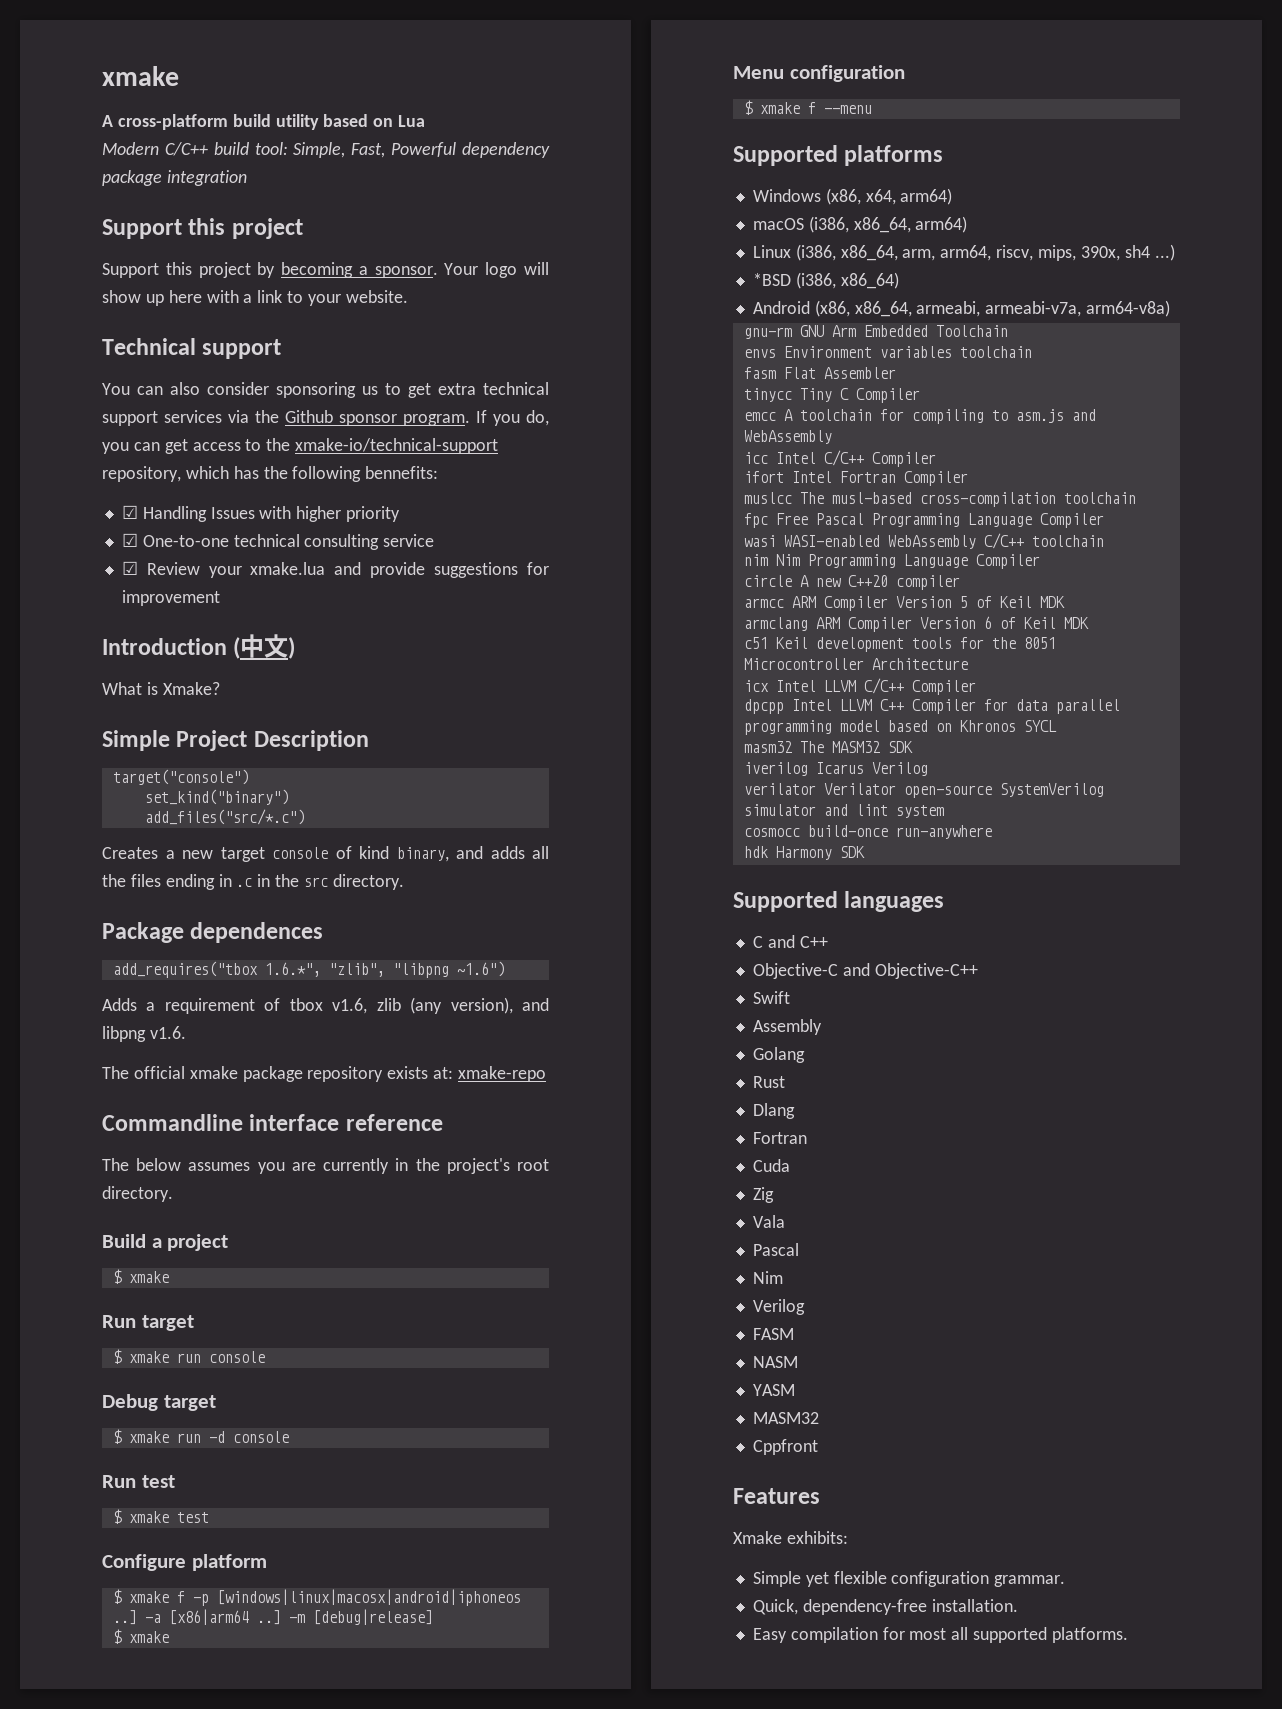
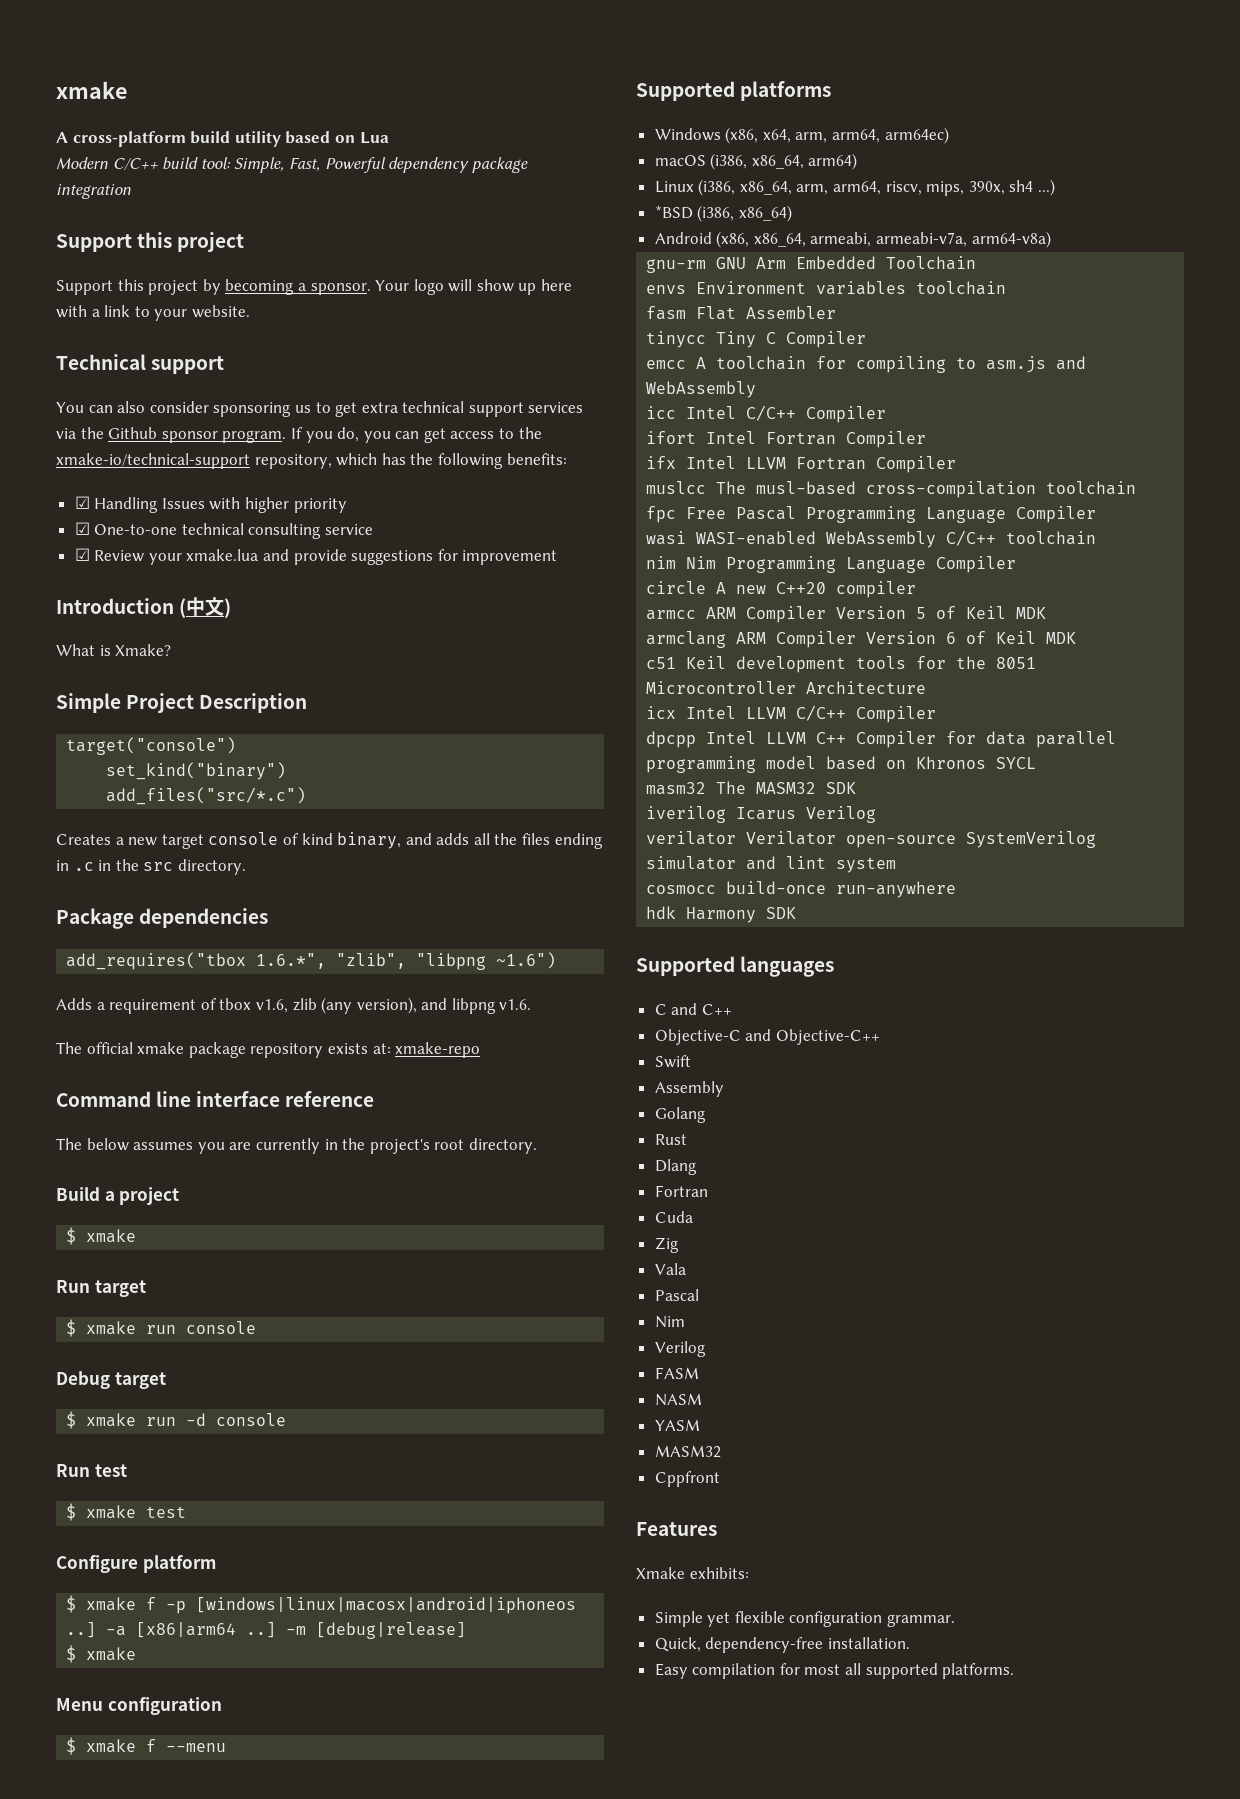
[365,466,439,479] bennefits: -> [506,453,567,465] benefits:
[190,922,324,943] dependences -> [139,908,269,928] dependencies
[102,1114,243,1131] Commandline -> [56,1091,192,1107] Command line
[900,188,953,205] arm64) -> [795,127,949,144] arm, arm64, arm64ec)
(968, 478) none -> [646,456,957,473] // ifx Intel LLVM Fortran Compiler

